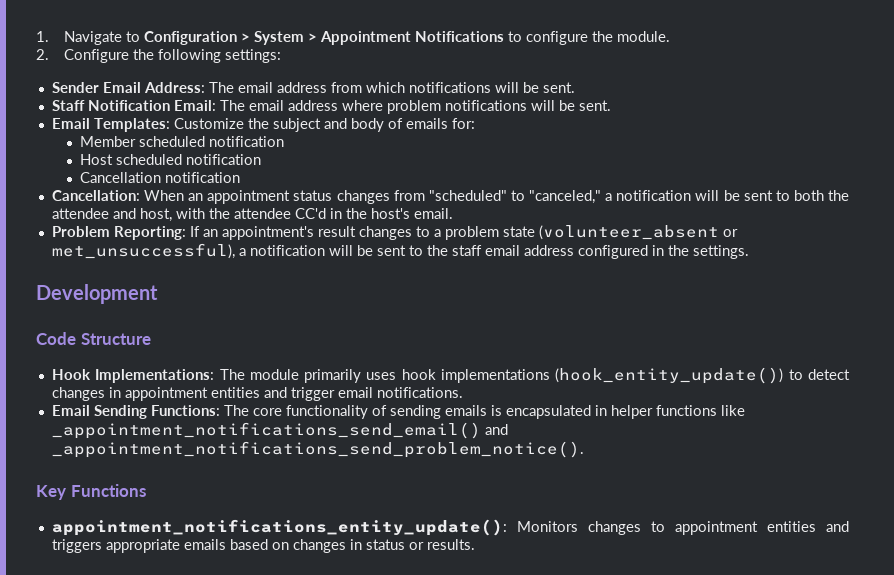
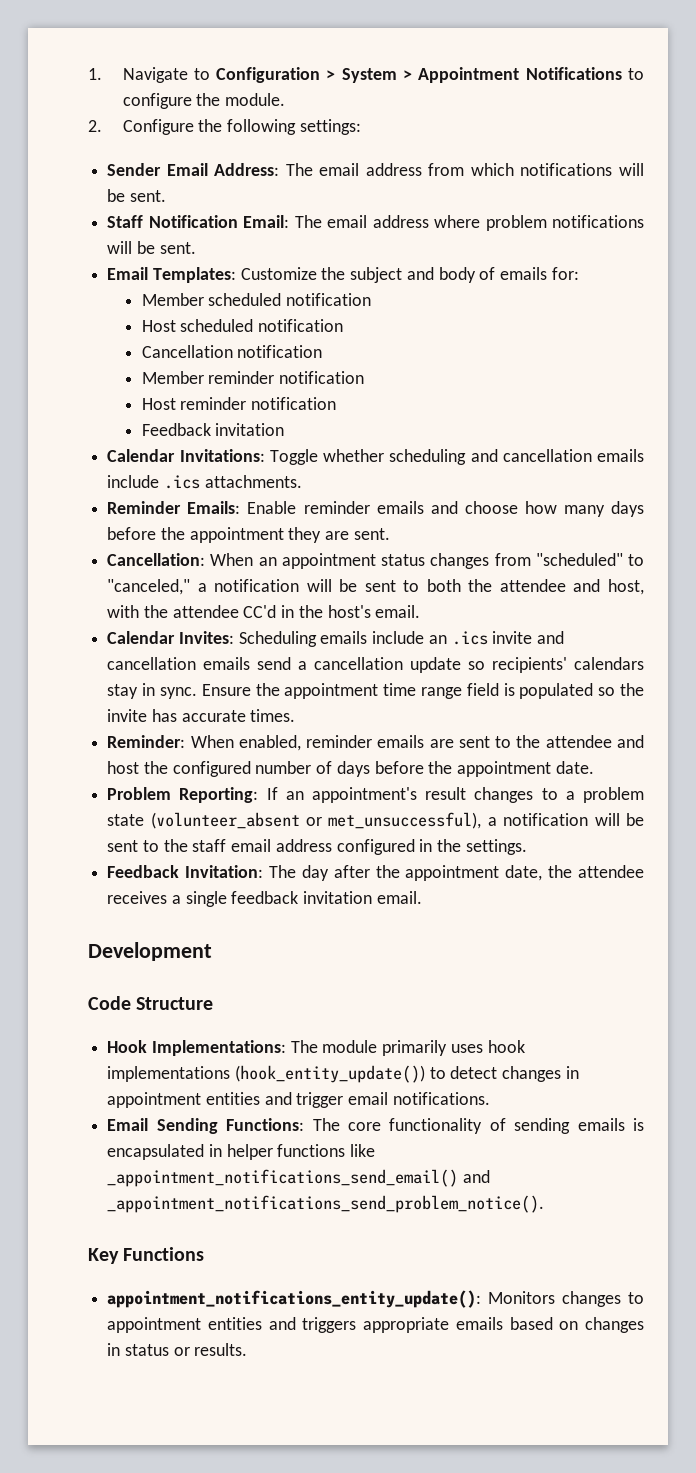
(240, 177) none -> [141,371,365,384] [141,397,337,410] [141,423,285,436] [107,449,644,465] [107,475,302,489] [107,501,644,517] [107,527,390,543] // Member reminder notification // Host reminder notification // Feedback invitation // Calendar Invitations: Toggle whether scheduling and cancellation emails include .ics attachments. // Reminder Emails: Enable reminder emails and choose how many days before the appointment they are sent.
(453, 213) none -> [107,631,565,647] [107,657,644,673] [107,683,644,699] [107,709,296,722] [107,735,644,751] [107,761,594,777] // Calendar Invites: Scheduling emails include an .ics invite and cancellation emails send a cancellation update so recipients' calendars stay in sync. Ensure the appointment time range field is populated so the invite has accurate times. // Reminder: When enabled, reminder emails are sent to the attendee and host the configured number of days before the appointment date.
(749, 252) none -> [107,865,644,881] [107,891,422,907] // Feedback Invitation: The day after the appointment date, the attendee receives a single feedback invitation email.

